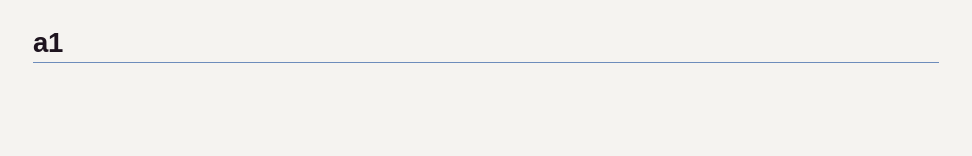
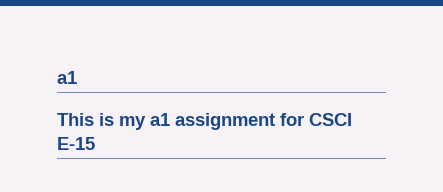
[33,33,63,52] a1 -> [57,71,77,84] [57,113,352,130] [57,137,95,150] a1 // This is my a1 assignment for CSCI E-15

